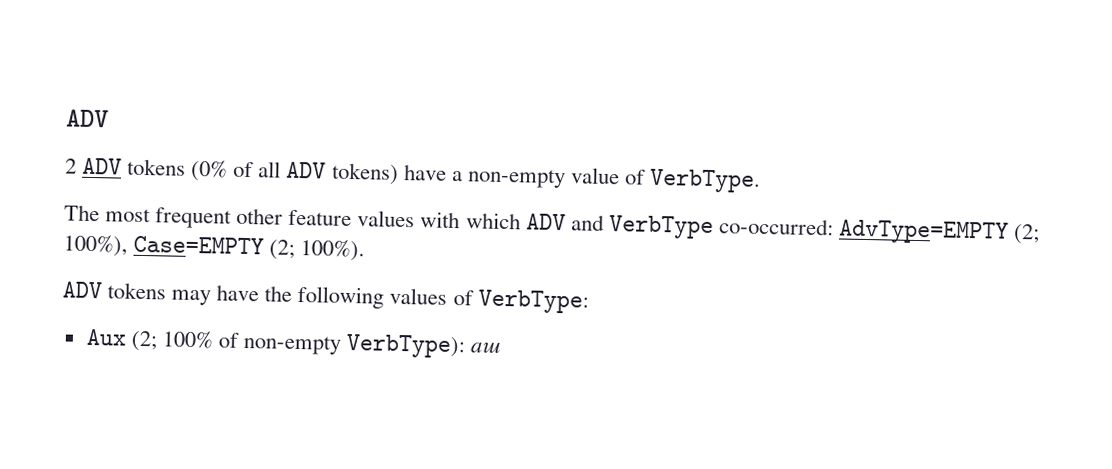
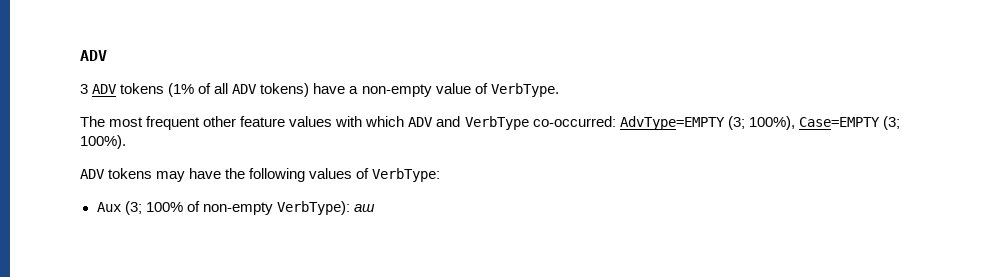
[65,157,229,182] 2 ADV tokens (0% -> [80,83,195,97] 3 ADV tokens (1%
[1012,223,1040,245] (2; -> [727,116,745,130] (3;
[269,239,296,260] (2; -> [882,116,900,130] (3;
[130,330,158,352] (2; -> [124,201,142,215] (3;

